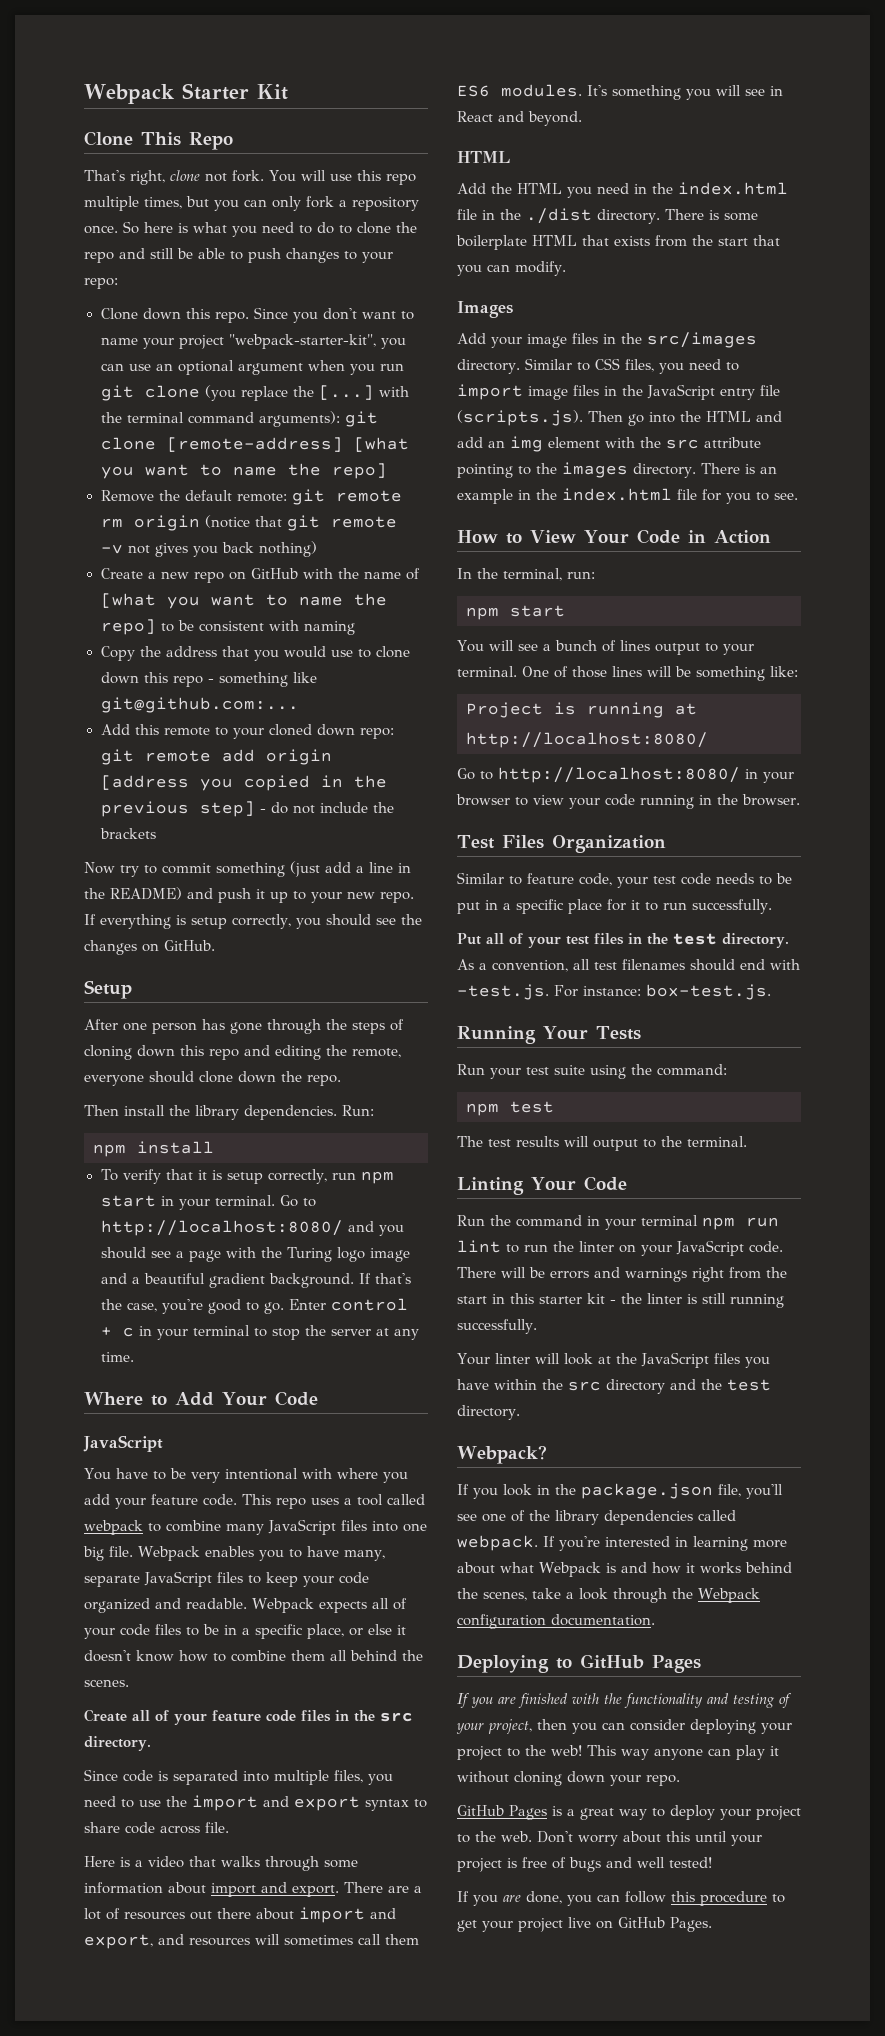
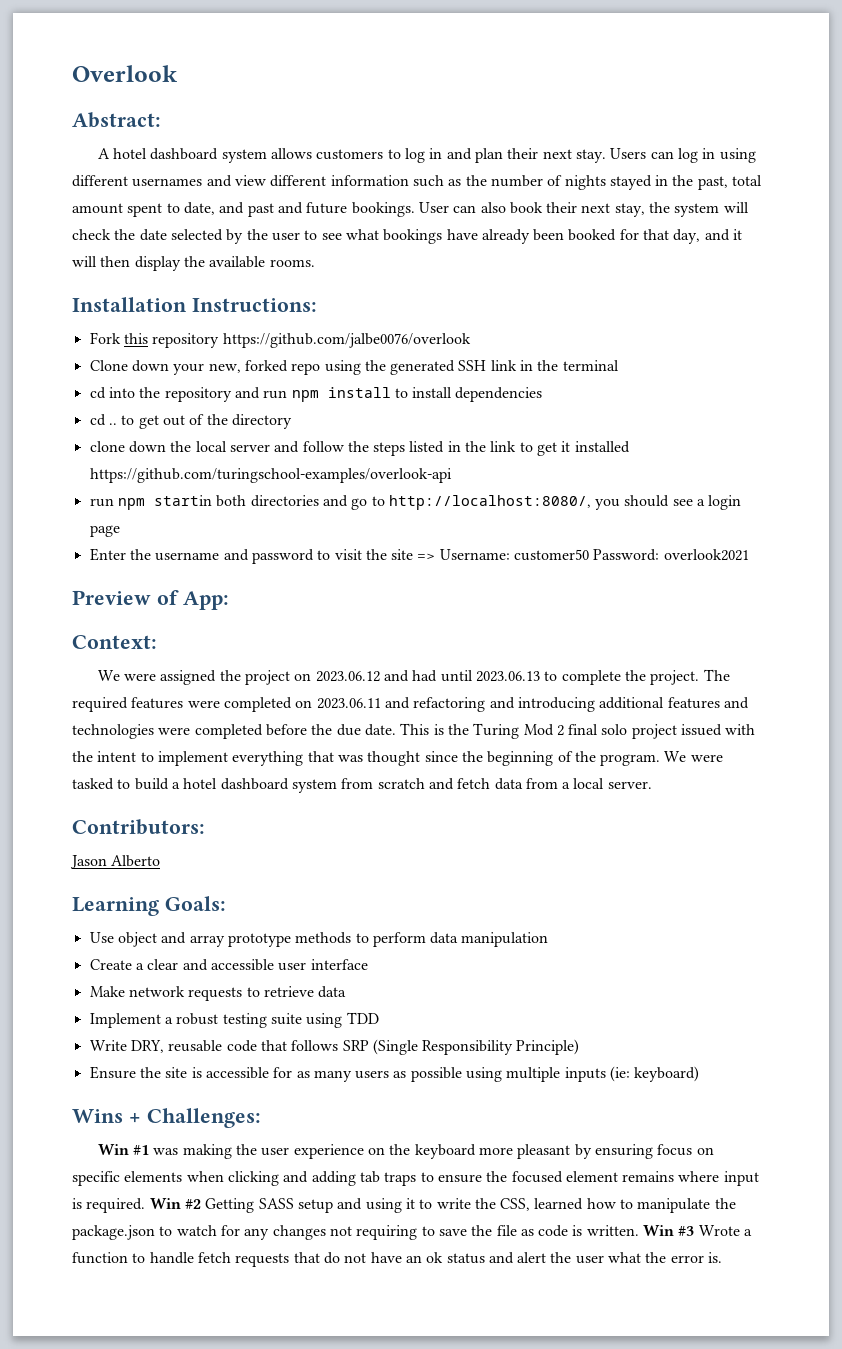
[84,83,288,104] [84,131,233,150] [84,170,416,185] [84,196,419,211] [84,221,417,237] [84,248,393,263] [84,278,118,289] [100,307,414,323] [100,334,406,349] [100,360,404,375] [100,385,409,401] [100,411,378,427] [100,437,409,452] [100,463,387,479] [100,489,402,505] [100,515,397,531] [100,541,317,557] [100,568,420,583] [100,593,387,609] [100,619,355,635] [100,646,410,661] [100,672,317,687] [100,697,299,713] [100,724,394,739] [100,749,332,765] [100,775,387,791] [100,801,394,817] [99,828,156,839] [84,861,411,877] [84,887,414,903] [84,914,422,929] [84,940,215,955] [84,980,132,999] [84,1019,404,1034] [84,1045,401,1060] [84,1071,341,1086] [84,1105,374,1120] [93,1141,214,1157] [100,1169,395,1184] [100,1195,316,1210] [100,1220,374,1236] Webpack Starter Kit // Clone This Repo // That's right, clone not fork. You will use this repo multiple times, but you can only fork a repository once. So here is what you need to do to clone the repo and still be able to push changes to your repo: // Clone down this repo. Since you don't want to name your project "webpack-starter-kit", you can use an optional argument when you run git clone (you replace the [...] with the terminal command arguments): git clone [remote-address] [what you want to name the repo] // Remove the default remote: git remote rm origin (notice that git remote -v not gives you back nothing) // Create a new repo on GitHub with the name of [what you want to name the repo] to be consistent with naming // Copy the address that you would use to clone down this repo - something like git@github.com:... // Add this remote to your cloned down repo: git remote add origin [address you copied in the previous step] - do not include the brackets // Now try to commit something (just add a line in the README) and push it up to your new repo. If everything is setup correctly, you should see the changes on GitHub. // Setup // After one person has gone through the steps of cloning down this repo and editing the remote, everyone should clone down the repo. // Then install the library dependencies. Run: // npm install // To verify that it is setup correctly, run npm start in your terminal. Go to http://localhost:8080/ and -> [72,65,178,82] [72,112,161,128] [97,148,756,163] [72,175,763,190] [72,202,749,217] [72,229,743,244] [72,256,315,271] [72,297,317,312] [89,332,471,348] [89,360,619,375] [89,387,543,402] [89,414,292,429] [89,441,630,456] [89,468,452,483] [89,495,591,510] Overlook // Abstract: // A hotel dashboard system allows customers to log in and plan their next stay. Users can log in using different usernames and view different information such as the number of nights stayed in the past, total amount spent to date, and past and future bookings. User can also book their next stay, the system will check the date selected by the user to see what bookings have already been booked for that day, and it will then display the available rooms. // Installation Instructions: // Fork this repository https://github.com/jalbe0076/overlook // Clone down your new, forked repo using the generated SSH link in the terminal // cd into the repository and run npm install to install dependencies // cd .. to get out of the directory // clone down the local server and follow the steps listed in the link to get it installed https://github.com/turingschool-examples/overlook-api // run npm startin both directories and go to http://localhost:8080/,
(184, 1254) none -> [708,495,742,510] login
[225,1247,411,1262] [100,1273,411,1288] [100,1298,408,1314] [100,1325,419,1340] [100,1352,134,1362] [84,1391,318,1406] [83,1435,163,1452] [84,1468,408,1483] [84,1494,425,1509] [84,1519,427,1535] [83,1546,385,1561] [84,1571,369,1587] [84,1598,407,1613] [84,1624,406,1639] [84,1650,423,1662] [84,1679,129,1687] [84,1709,413,1725] [84,1736,151,1751] [84,1769,393,1785] [84,1795,427,1811] [84,1822,229,1834] [84,1856,358,1871] [84,1882,422,1897] [84,1907,396,1923] [84,1934,419,1949] [457,84,783,100] [457,111,582,126] [457,151,510,163] [457,182,788,198] [457,208,758,224] [456,235,780,250] [457,261,566,276] [457,301,513,318] [457,332,757,348] [457,358,739,374] [457,384,780,400] [457,410,782,426] [457,436,761,452] [457,462,777,478] [457,488,798,504] [457,529,771,544] [457,568,595,581] [466,605,565,620] [457,640,754,655] [457,666,798,681] [466,702,697,718] [466,732,708,748] [457,767,794,783] [456,794,800,809] [457,835,666,853] [457,872,792,888] [457,899,772,914] [457,933,789,948] [457,959,800,972] [457,984,771,1000] [457,1026,641,1044] [457,1064,727,1079] [466,1101,554,1116] [457,1136,747,1151] [457,1176,627,1195] [457,1215,779,1230] [457,1240,783,1256] [457,1267,787,1282] [457,1293,784,1308] [457,1319,537,1334] [457,1352,770,1368] [457,1379,771,1394] [457,1405,520,1420] [457,1445,547,1464] [457,1483,783,1499] [457,1510,736,1525] [457,1535,787,1551] [457,1562,792,1577] [457,1588,760,1603] [457,1614,655,1629] [457,1654,701,1673] [457,1693,791,1708] [456,1719,792,1734] [457,1745,779,1760] [457,1771,680,1786] [457,1805,801,1820] [457,1831,762,1846] [457,1857,712,1872] [457,1891,785,1906] [457,1917,712,1932] with the Turing logo image and a beautiful gradient background. If that's the case, you're good to go. Enter control + c in your terminal to stop the server at any time. // Where to Add Your Code // JavaScript // You have to be very intentional with where you add your feature code. This repo uses a tool called webpack to combine many JavaScript files into one big file. Webpack enables you to have many, separate JavaScript files to keep your code organized and readable. Webpack expects all of your code files to be in a specific place, or else it doesn't know how to combine them all behind the scenes. // Create all of your feature code files in the src directory. // Since code is separated into multiple files, you need to use the import and export syntax to share code across file. // Here is a video that walks through some information about import and export. There are a lot of resources out there about import and export, and resources will sometimes call them ES6 modules. It's something you will see in React and beyond. // HTML // Add the HTML you need in the index.html file in the ./dist directory. There is some boilerplate HTML that exists from the start that you can modify. // Images // Add your image files in the src/images directory. Similar to CSS files, you need to import image files in the JavaScript entry file (scripts.js). Then go into the HTML and add an img element with the src attribute pointing to the images directory. There is an example in the index.html file for you to see. // How to View Your Code in Action // In the terminal, run: // npm start // You will see a bunch of lines output to your terminal. One of those lines will be something like: // Project is running at http://localhost:8080/ // Go to http://localhost:8080/ in your browser to view your code running in the browser. // Test Files Organization // Similar to feature code, your test code needs to be put in a specific place for it to run successfully. // Put all of your test files in the test directory. As a convention, all test filenames should end with -test.js. For instance: box-test.js. // Running Your Tests // Run your test suite using the command: // npm test // The test results will output to the terminal. // Linting Your Code // Run the command in your terminal npm run lint to run the linter on your JavaScript code. There will be errors and warnings right from the start in this starter kit - the linter is still running successfully. // Your linter will look at the JavaScript files you have within the src directory and the test directory. // Webpack? // If you look in the package.json file, you'll see one of the library dependencies called webpack. If you're interested in learning more about what Webpack is and how it works behind the scenes, take a look through the Webpack configuration documentation. // Deploying to GitHub Pages // If you are finished with the functionality and testing of your project, then you can consider deploying your project to the web! This way anyone can play it without cloning down your repo. // GitHub Pages is a great way to deploy your project to the web. Don't worry about this until your project is free of bugs and well tested! // If you are done, you can follow this procedure to get your project live on GitHub Pages. -> [89,548,749,564] [72,590,229,610] [72,635,157,649] [97,669,730,685] [72,697,749,712] [72,723,756,739] [72,751,723,766] [72,778,652,793] [72,819,205,835] [70,855,161,869] [72,896,226,916] [89,932,549,947] [89,959,368,971] [89,986,347,1001] [89,1012,379,1028] [89,1039,580,1055] [89,1066,700,1082] [72,1108,261,1128] [97,1144,714,1159] [72,1171,759,1186] [72,1198,736,1213] [72,1225,753,1240] [72,1252,723,1267] // Enter the username and password to visit the site => Username: customer50 Password: overlook2021 // Preview of App: // Context: // We were assigned the project on 2023.06.12 and had until 2023.06.13 to complete the project. The required features were completed on 2023.06.11 and refactoring and introducing additional features and technologies were completed before the due date. This is the Turing Mod 2 final solo project issued with the intent to implement everything that was thought since the beginning of the program. We were tasked to build a hotel dashboard system from scratch and fetch data from a local server. // Contributors: // Jason Alberto // Learning Goals: // Use object and array prototype methods to perform data manipulation // Create a clear and accessible user interface // Make network requests to retrieve data // Implement a robust testing suite using TDD // Write DRY, reusable code that follows SRP (Single Responsibility Principle) // Ensure the site is accessible for as many users as possible using multiple inputs (ie: keyboard) // Wins + Challenges: // Win #1 was making the user experience on the keyboard more pleasant by ensuring focus on specific elements when clicking and adding tab traps to ensure the focused element remains where input is required. Win #2 Getting SASS setup and using it to write the CSS, learned how to manipulate the package.json to watch for any changes not requiring to save the file as code is written. Win #3 Wrote a function to handle fetch requests that do not have an ok status and alert the user what the error is.

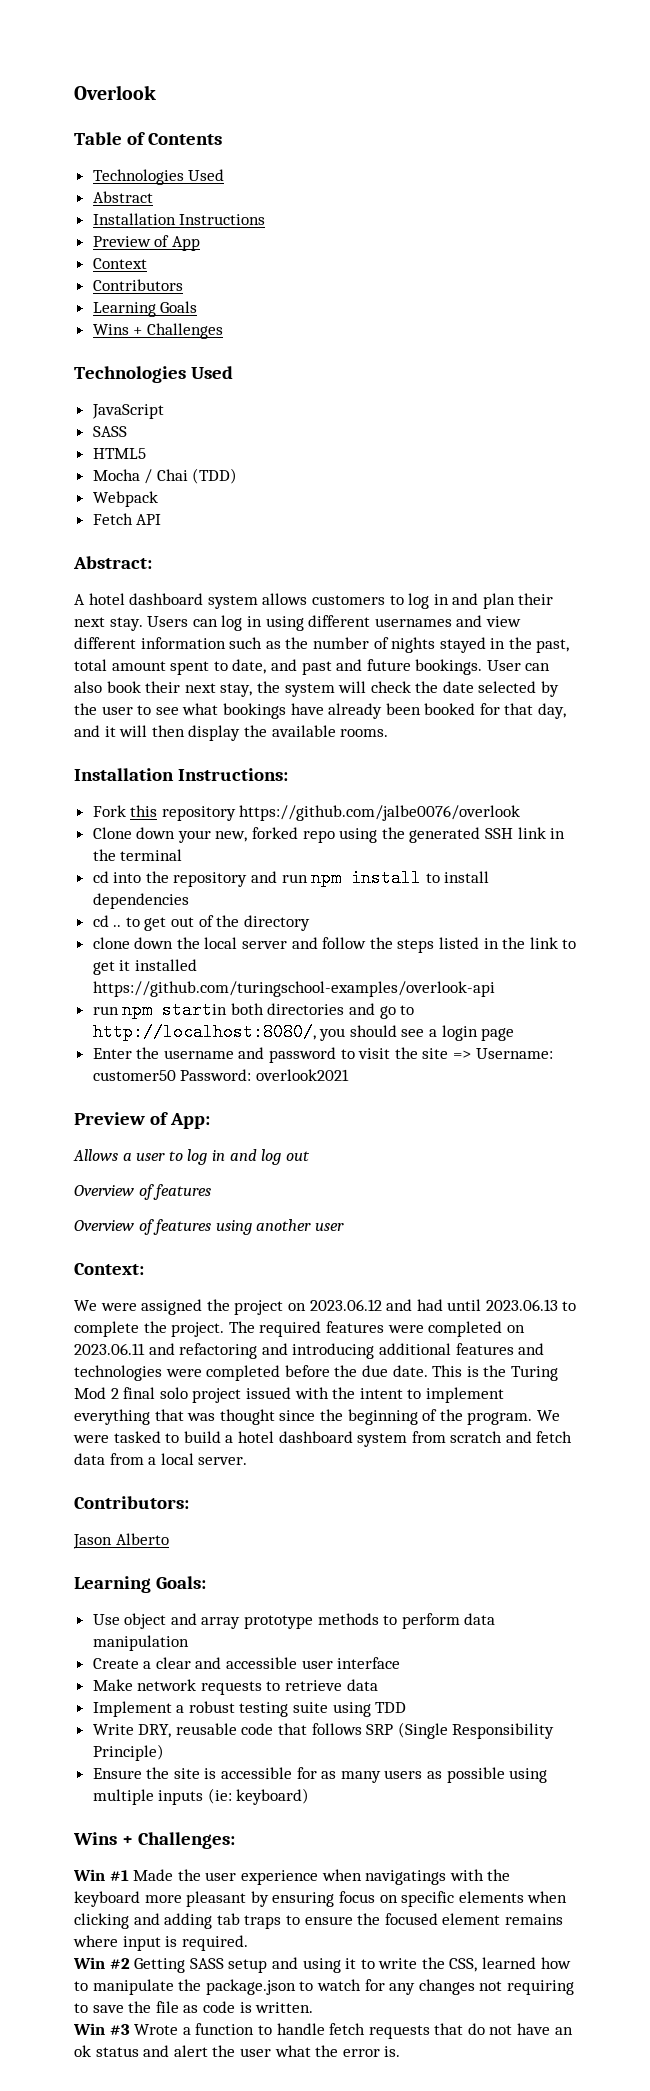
(178, 73) none -> [74,132,222,145] [92,169,225,185] [92,191,153,203] [92,213,266,225] [92,235,200,251] [92,258,147,269] [92,279,183,291] [92,301,198,317] [92,323,223,339] [74,366,233,383] [91,404,164,419] [92,426,127,437] [92,448,146,459] [92,468,238,484] [92,491,158,507] [92,513,162,525] // Table of Contents // Technologies Used // Abstract // Installation Instructions // Preview of App // Context // Contributors // Learning Goals // Wins + Challenges // Technologies Used // JavaScript // SASS // HTML5 // Mocha / Chai (TDD) // Webpack // Fetch API
(229, 600) none -> [73,1149,310,1165] [74,1184,212,1200] [74,1219,344,1235] // Allows a user to log in and log out // Overview of features // Overview of features using another user
[153,1144,232,1159] was making -> [133,1869,174,1881] Made
[368,1147,386,1155] on -> [321,1869,484,1885] when navigatings with
(146, 1205) none -> (248, 1943) //
(639, 1230) none -> (314, 2007) //

